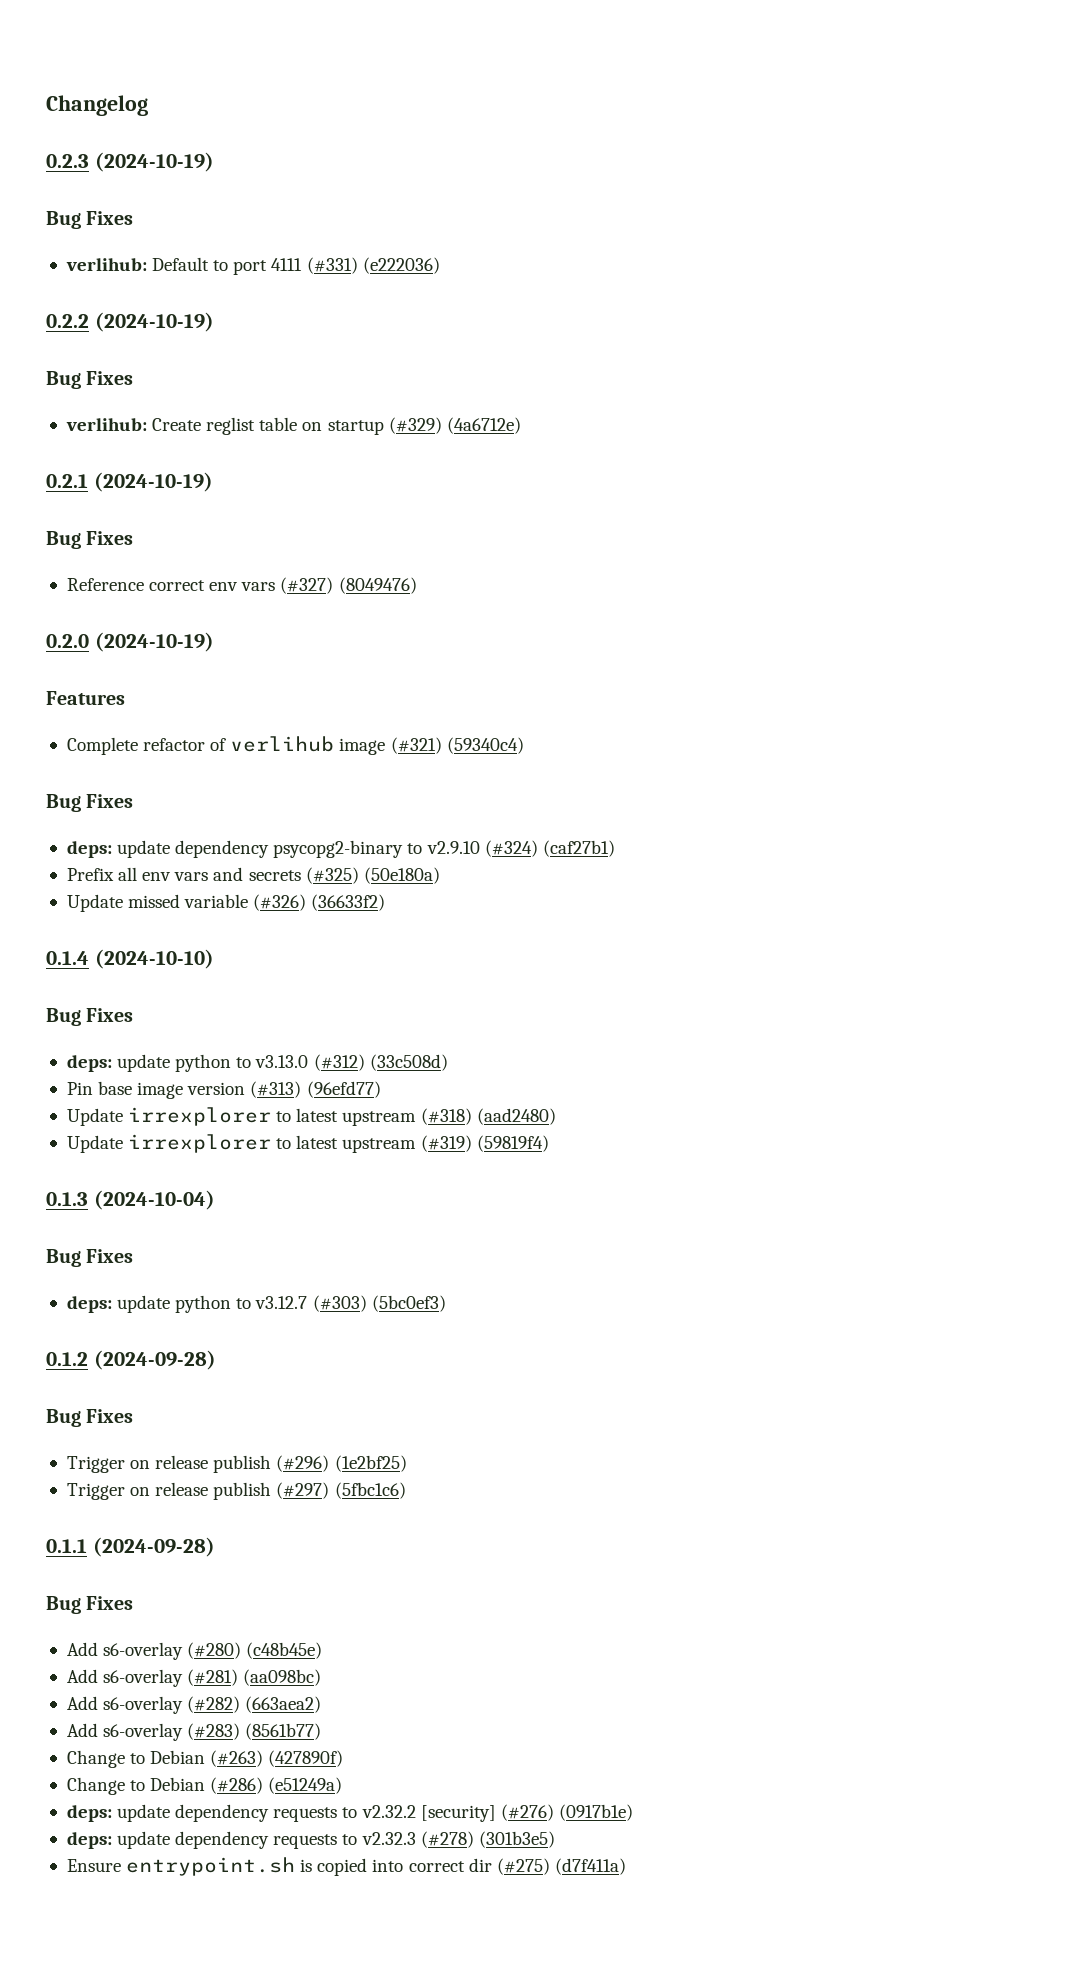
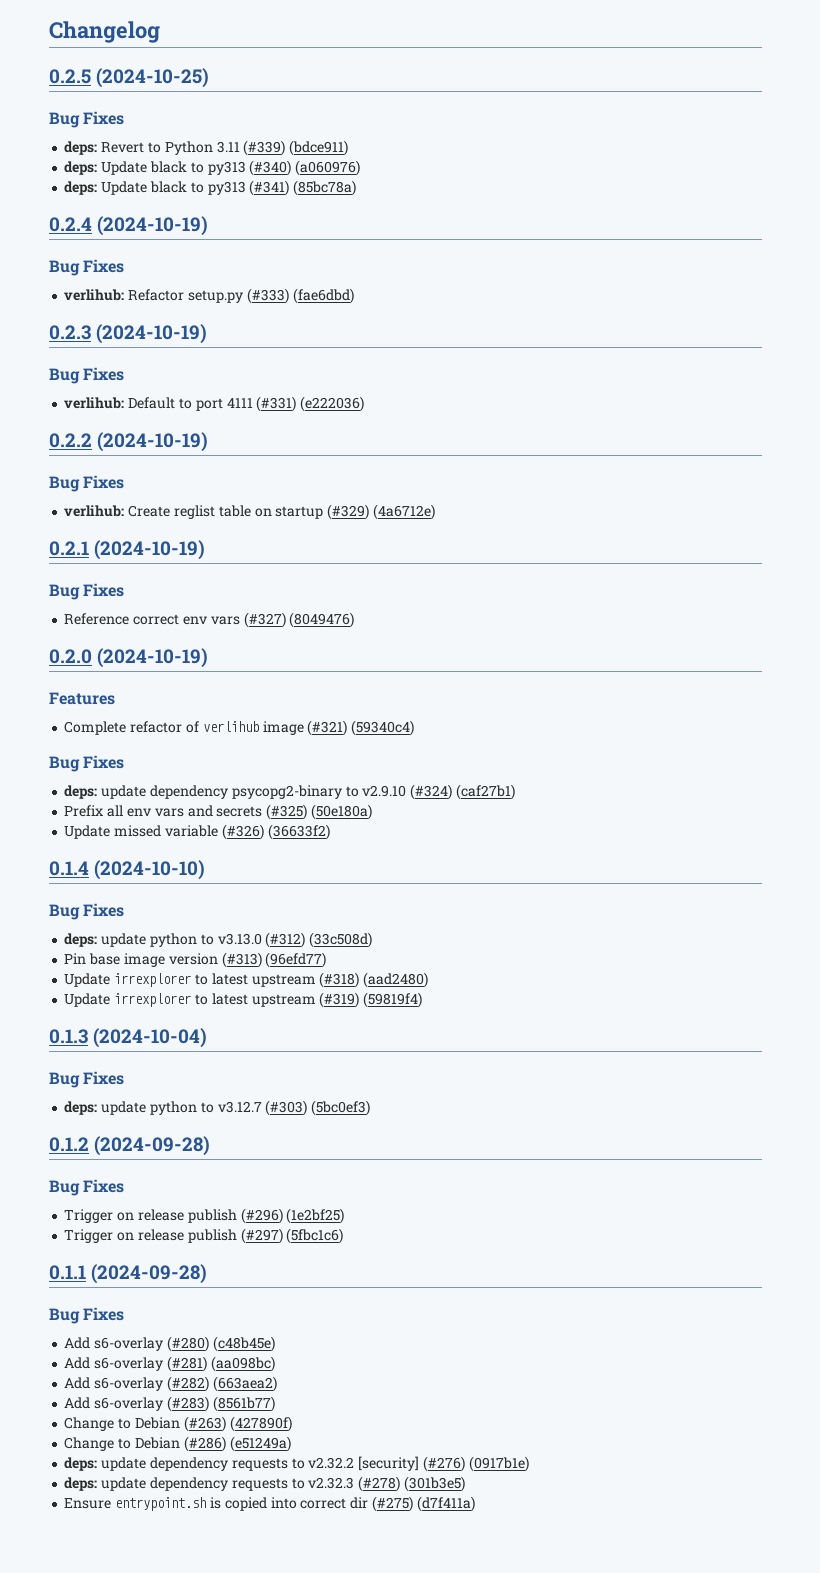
(148, 105) none -> [49,68,210,88] [49,111,125,128] [64,140,349,156] [64,160,361,176] [64,180,357,196] [49,216,209,236] [49,259,125,276] [64,288,354,304] // 0.2.5 (2024-10-25) // Bug Fixes // deps: Revert to Python 3.11 (#339) (bdce911) // deps: Update black to py313 (#340) (a060976) // deps: Update black to py313 (#341) (85bc78a) // 0.2.4 (2024-10-19) // Bug Fixes // verlihub: Refactor setup.py (#333) (fae6dbd)

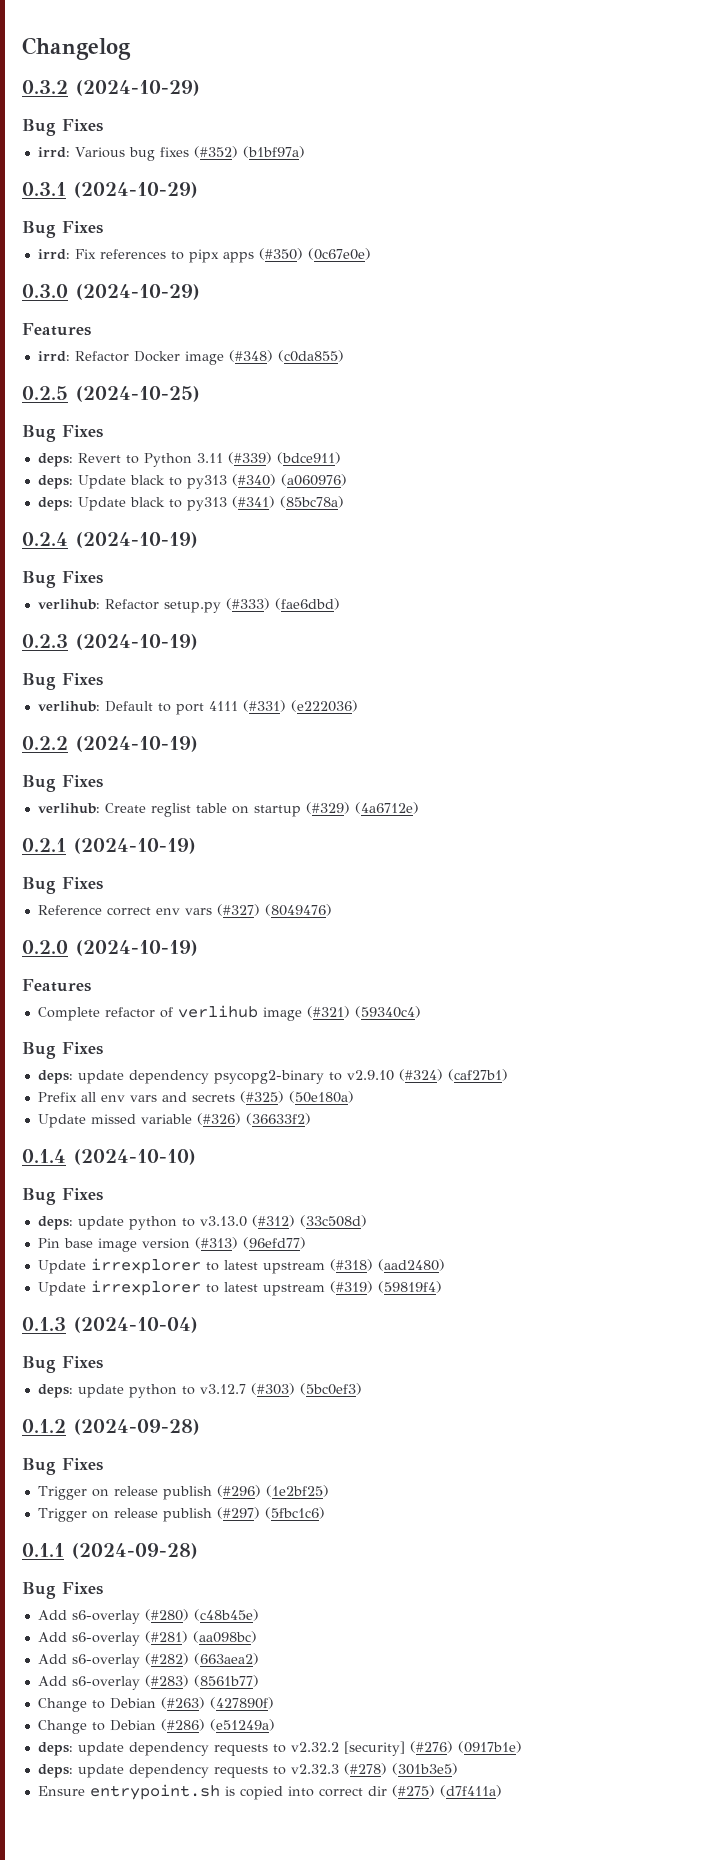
(160, 32) none -> [22,80,200,96] [22,119,103,136] [37,146,305,161] [22,182,198,198] [22,221,103,238] [37,248,371,263] [22,284,200,300] [22,323,91,336] [37,350,344,365] // 0.3.2 (2024-10-29) // Bug Fixes // irrd: Various bug fixes (#352) (b1bf97a) // 0.3.1 (2024-10-29) // Bug Fixes // irrd: Fix references to pipx apps (#350) (0c67e0e) // 0.3.0 (2024-10-29) // Features // irrd: Refactor Docker image (#348) (c0da855)

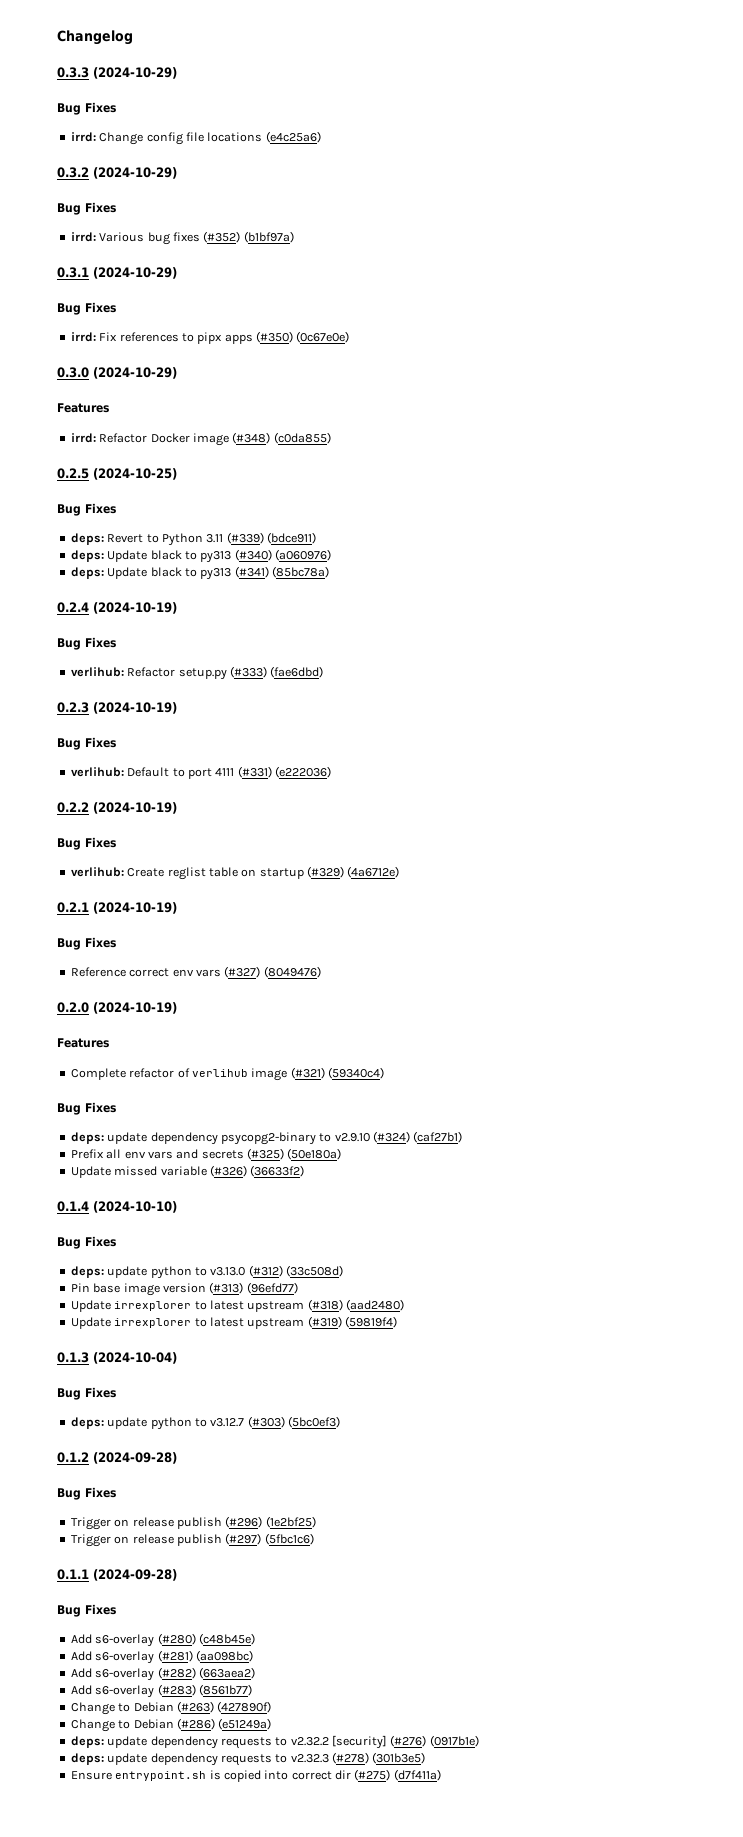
(131, 48) none -> [57,67,177,79] [57,102,116,115] [70,131,321,145] // 0.3.3 (2024-10-29) // Bug Fixes // irrd: Change config file locations (e4c25a6)

